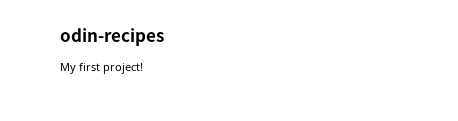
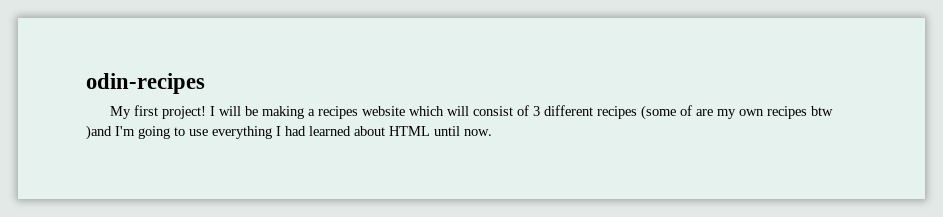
(143, 68) none -> [210,105,834,120] [86,125,492,140] I will be making a recipes website which will consist of 3 different recipes (some of are my own recipes btw )and I'm going to use everything I had learned about HTML until now.

